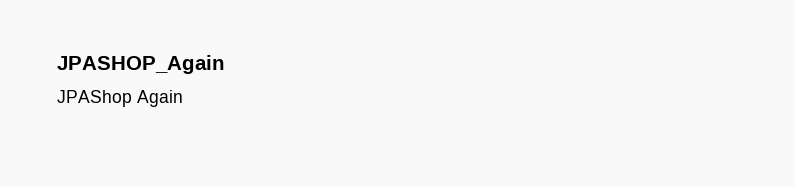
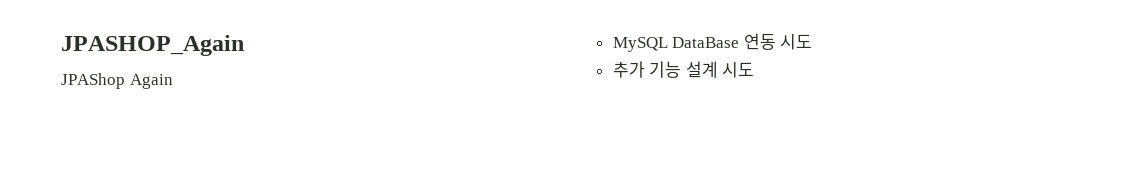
(183, 98) none -> [612,33,813,52] [612,61,755,78] // MySQL DataBase 연동 시도 // 추가 기능 설계 시도

